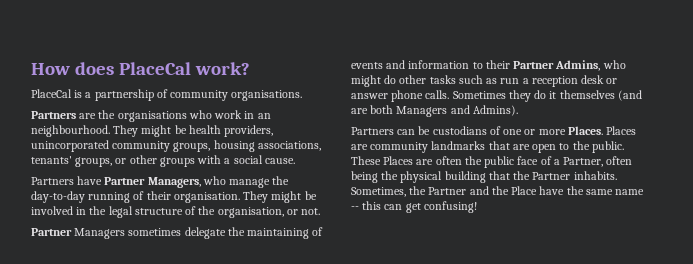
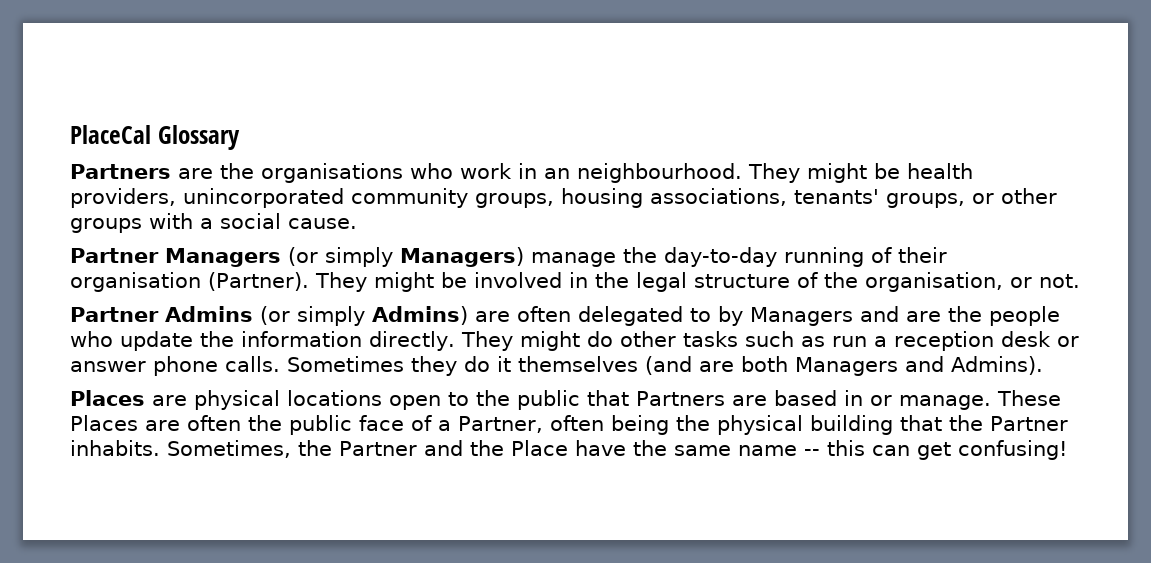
[31,62,250,75] [31,89,303,101] How does PlaceCal work? // PlaceCal is a partnership of community organisations. -> [70,125,240,150] PlaceCal Glossary
[31,176,226,188] Partners have Partner Managers, who -> [70,247,524,267] Partner Managers (or simply Managers)
[173,192,240,203] organisation. -> [70,272,309,292] organisation (Partner).
[74,227,324,239] [351,60,626,71] Managers sometimes delegate the maintaining of events and information to their Partner Admins, who -> [165,306,1060,326] [70,331,513,351] Admins (or simply Admins) are often delegated to by Managers and are the people who update the information directly. They
[351,126,637,135] [351,141,624,153] Partners can be custodians of one or more Places. Places are community landmarks that are open to the public. -> [70,390,991,410] Places are physical locations open to the public that Partners are based in or manage.

